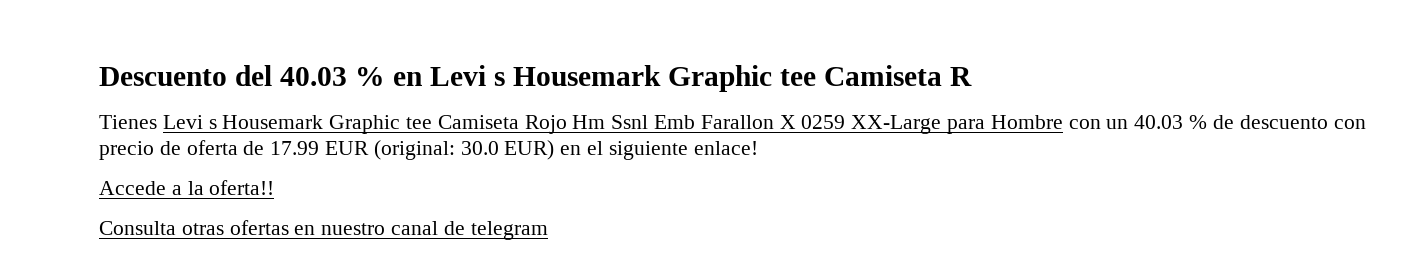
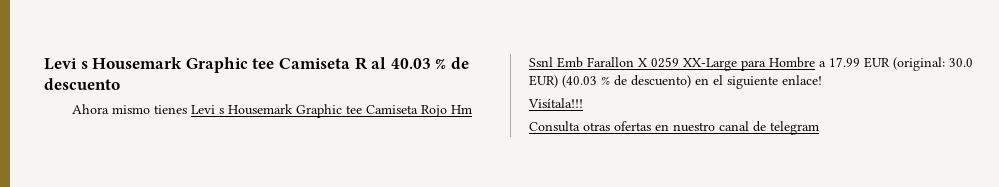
[99,65,422,86] Descuento del 40.03 % en -> (44, 64) none
[99,115,157,129] // Tienes -> [371,57,469,69] [44,78,120,90] [71,104,187,114] al 40.03 % de descuento // Ahora mismo tienes
[1068,115,1366,129] [99,140,265,160] con un 40.03 % de descuento con precio de oferta de -> [819,61,826,67] a
(555, 150) none -> [562,75,691,88] (40.03 % de descuento)
[99,180,275,195] Accede a la oferta!! -> [528,98,583,108] Visítala!!!

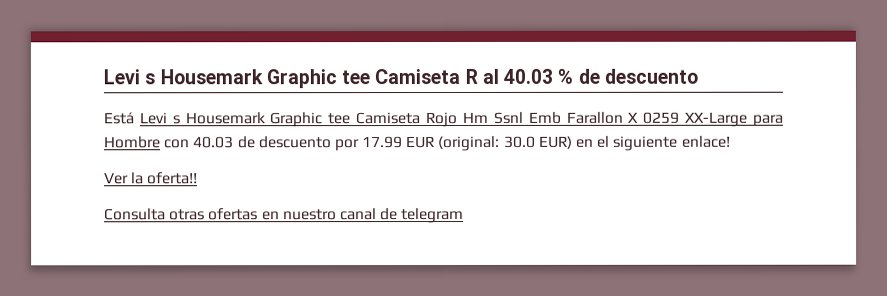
[71,104,187,114] Ahora mismo tienes -> [103,112,134,125] Está
[819,61,826,67] a -> [163,136,360,152] con 40.03 de descuento por
[562,75,691,88] (40.03 % de descuento) -> (573, 142) none
[528,98,583,108] Visítala!!! -> [104,172,199,185] Ver la oferta!!

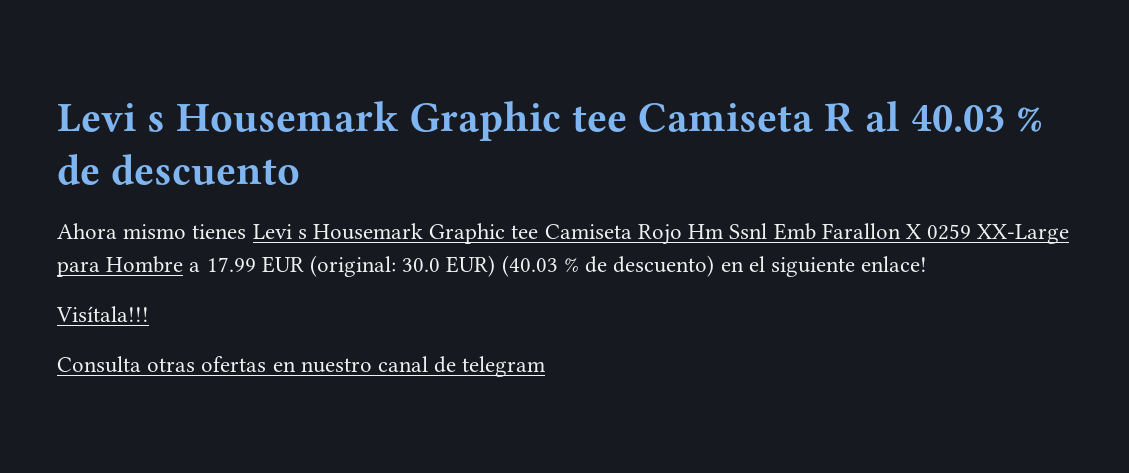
[103,112,134,125] Está -> [57,223,247,239] Ahora mismo tienes
[163,136,360,152] con 40.03 de descuento por -> [189,262,201,272] a
(573, 142) none -> [501,255,715,277] (40.03 % de descuento)
[104,172,199,185] Ver la oferta!! -> [56,306,149,322] Visítala!!!

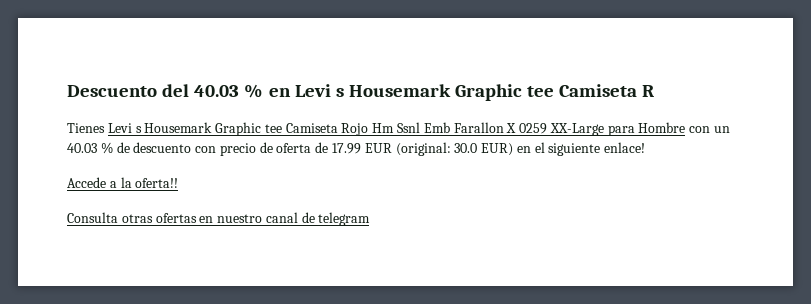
(57, 117) none -> [67,84,291,98] Descuento del 40.03 % en
[865,101,1042,132] [57,154,301,185] [57,223,247,239] al 40.03 % de descuento // Ahora mismo tienes -> [67,123,105,133] // Tienes
[189,262,201,272] a -> [689,126,731,133] [67,142,329,156] con un 40.03 % de descuento con precio de oferta de
[501,255,715,277] (40.03 % de descuento) -> (514, 149) none
[56,306,149,322] Visítala!!! -> [67,177,179,188] Accede a la oferta!!

